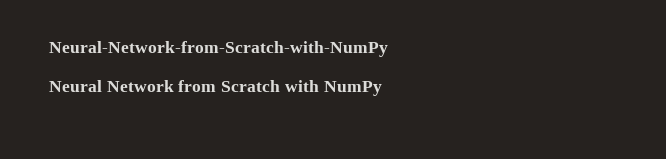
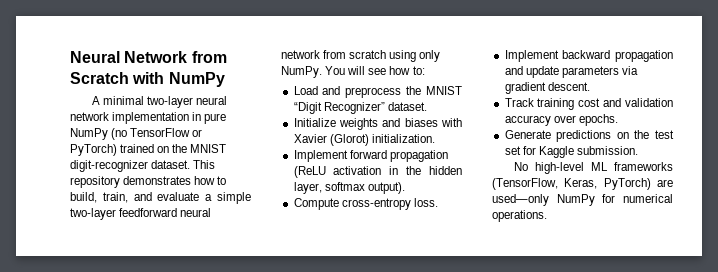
[49,41,388,57] Neural-Network-from-Scratch-with-NumPy // -> (70, 57) none
(382, 88) none -> [92,96,228,108] [70,112,227,124] [70,128,203,140] [70,144,227,156] [70,160,216,172] [70,176,227,188] [70,192,251,204] [70,208,212,220] [281,50,441,62] [281,66,425,78] [293,86,462,98] [293,102,427,114] [293,118,462,130] [293,134,435,146] [293,150,448,162] [293,166,462,178] [293,182,405,194] [293,198,438,210] [504,50,673,62] [504,66,638,78] [504,82,590,94] [504,98,673,110] [504,114,618,126] [504,130,674,142] [504,146,638,158] [514,162,673,174] [492,178,673,190] [492,194,673,206] [492,210,547,222] // A minimal two‑layer neural network implementation in pure NumPy (no TensorFlow or PyTorch) trained on the MNIST digit‑recognizer dataset. This repository demonstrates how to build, train, and evaluate a simple two‑layer feedforward neural network from scratch using only NumPy. You will see how to: // Load and preprocess the MNIST “Digit Recognizer” dataset. // Initialize weights and biases with Xavier (Glorot) initialization. // Implement forward propagation (ReLU activation in the hidden layer, softmax output). // Compute cross‑entropy loss. // Implement backward propagation and update parameters via gradient descent. // Track training cost and validation accuracy over epochs. // Generate predictions on the test set for Kaggle submission. // No high‑level ML frameworks (TensorFlow, Keras, PyTorch) are used—only NumPy for numerical operations.

